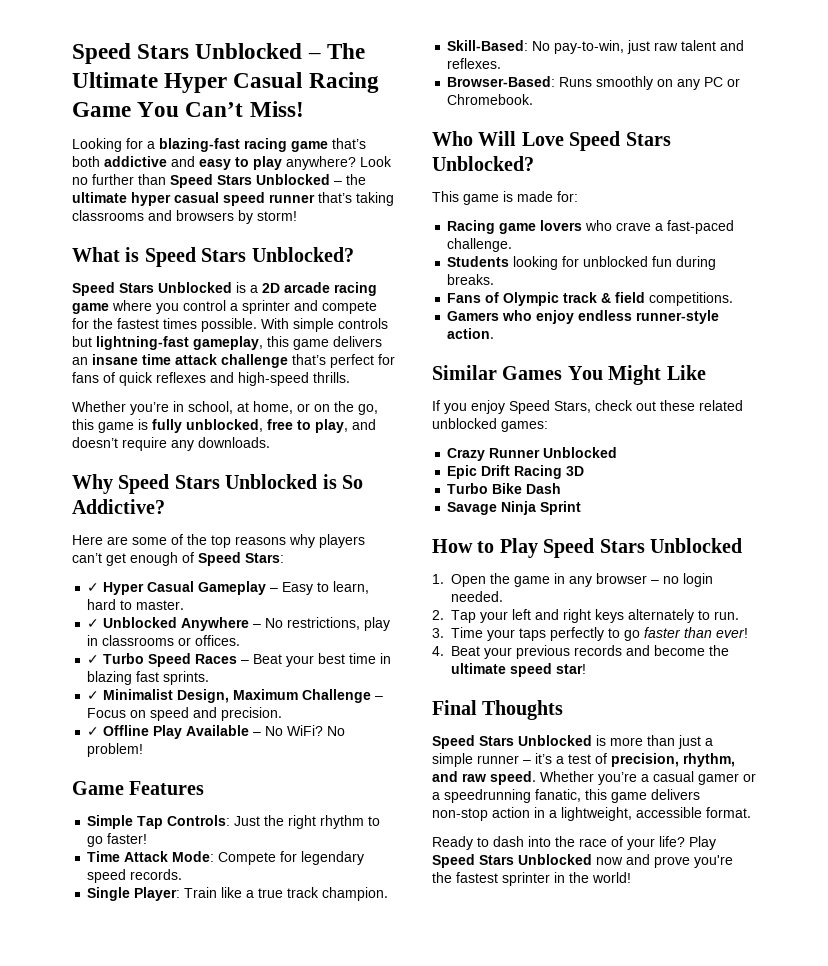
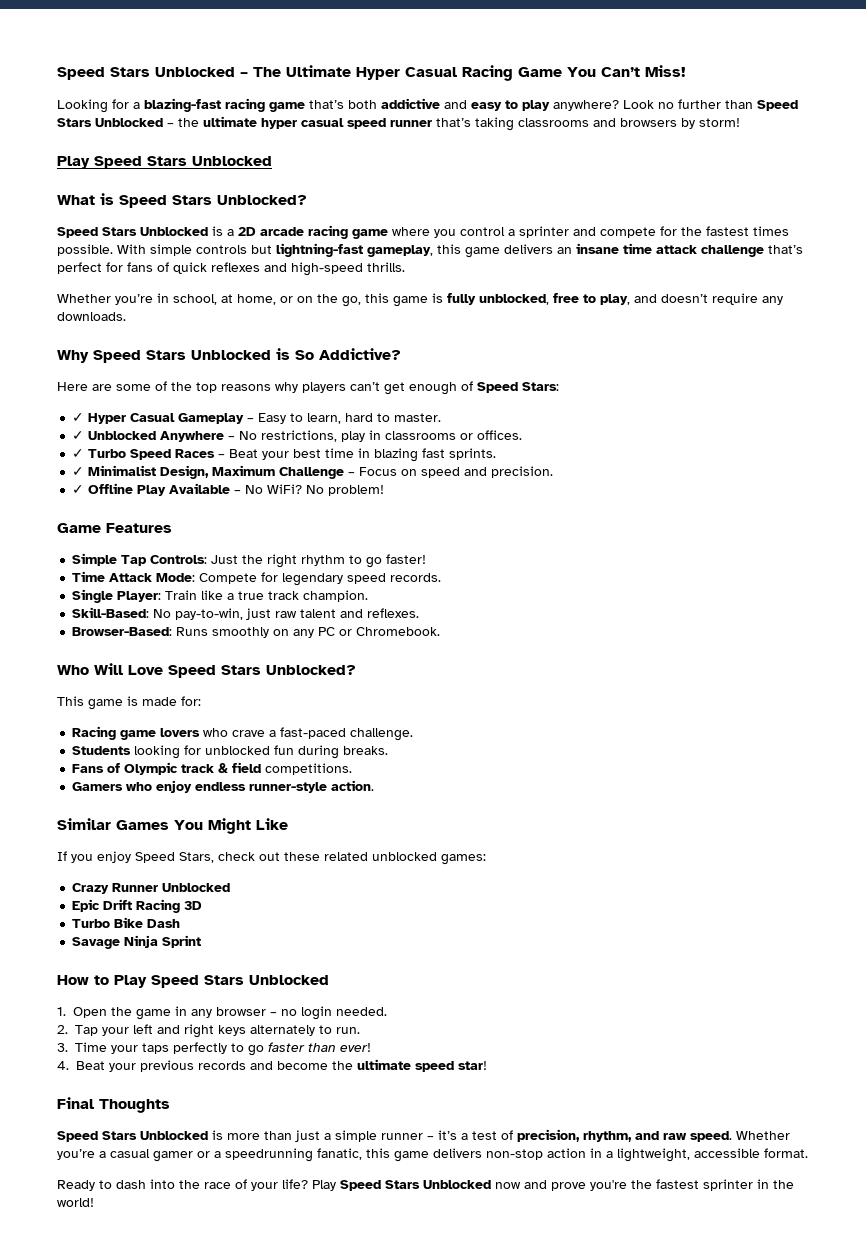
(297, 216) none -> [57,156,272,169] // Play Speed Stars Unblocked

